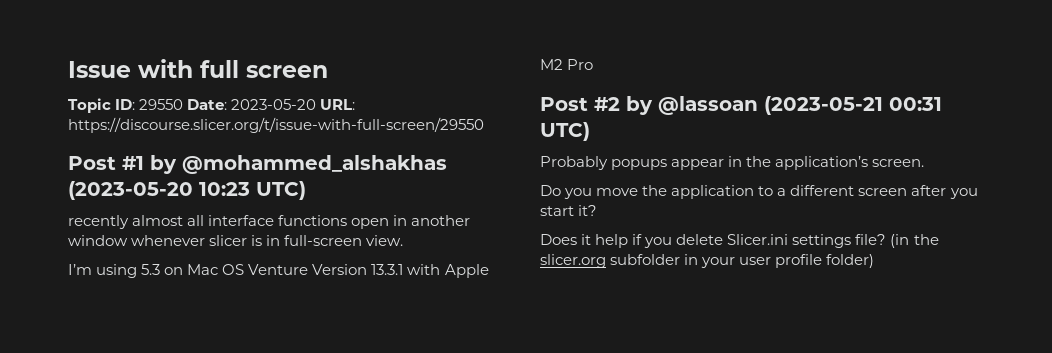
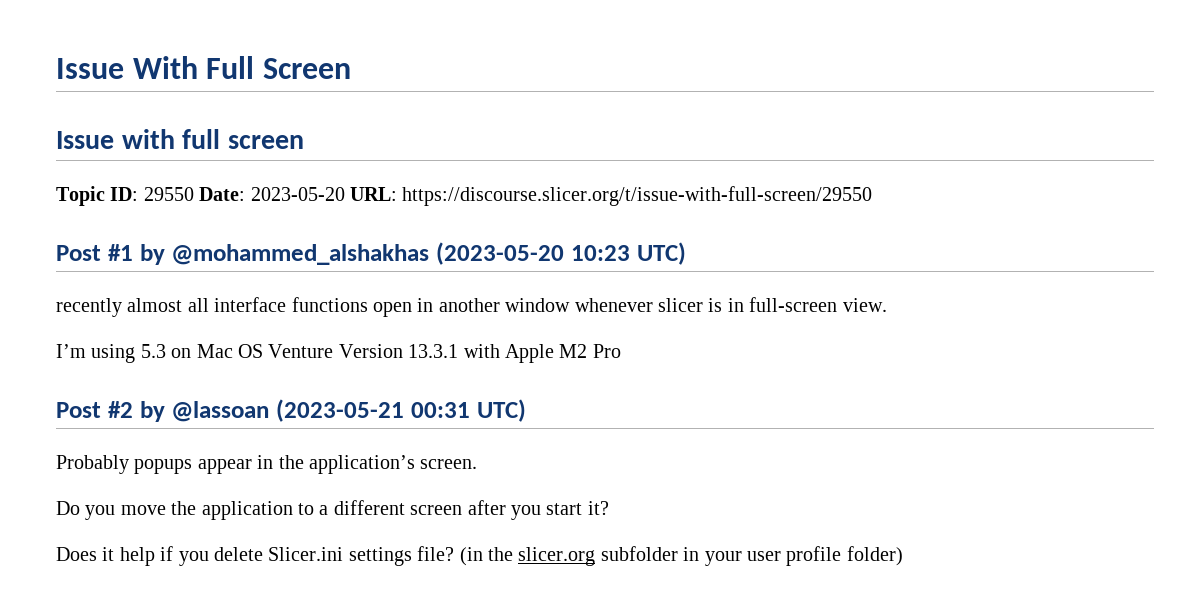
[68,61,131,78] Issue -> [56,56,351,79] [56,131,114,149] Issue With Full Screen // Issue

